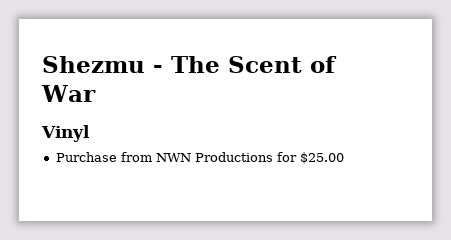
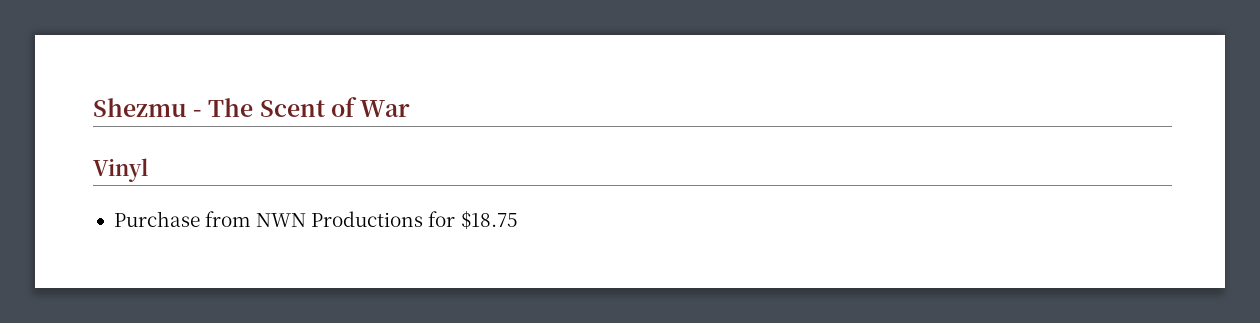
[299,152,344,164] $25.00 -> [460,211,518,230] $18.75

